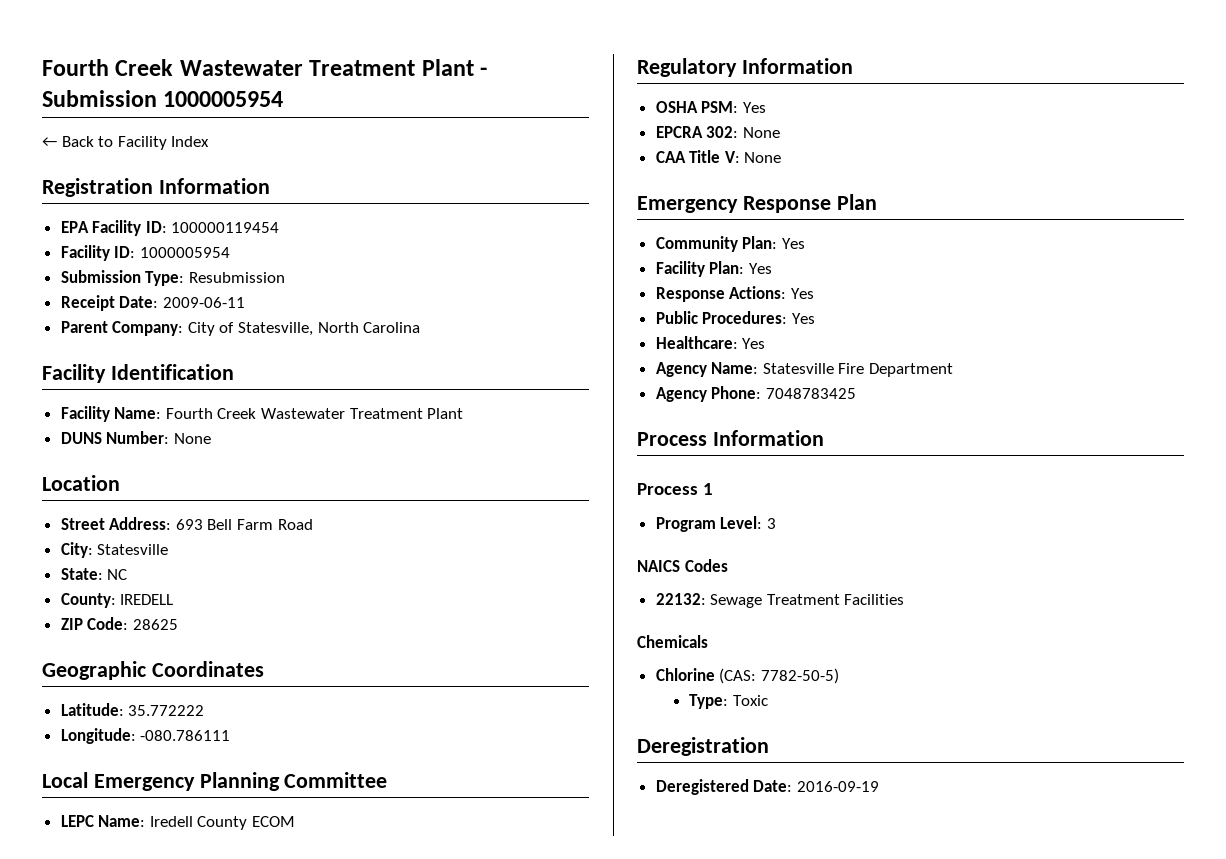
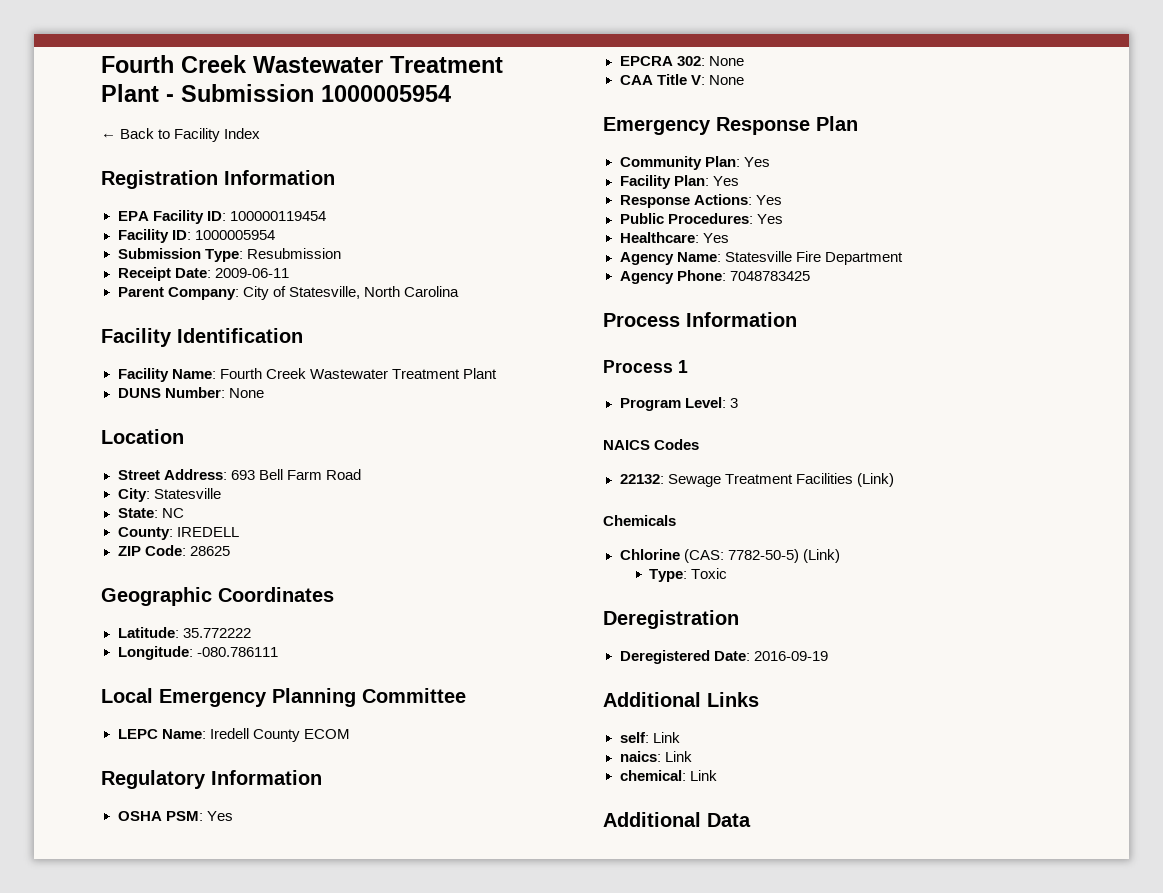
(905, 599) none -> [856,473,894,487] (Link)
(839, 676) none -> [802,549,840,563] (Link)
(879, 786) none -> [603,692,759,707] [619,732,680,743] [619,751,692,762] [619,770,717,781] [603,812,751,827] // Additional Links // self: Link // naics: Link // chemical: Link // Additional Data

